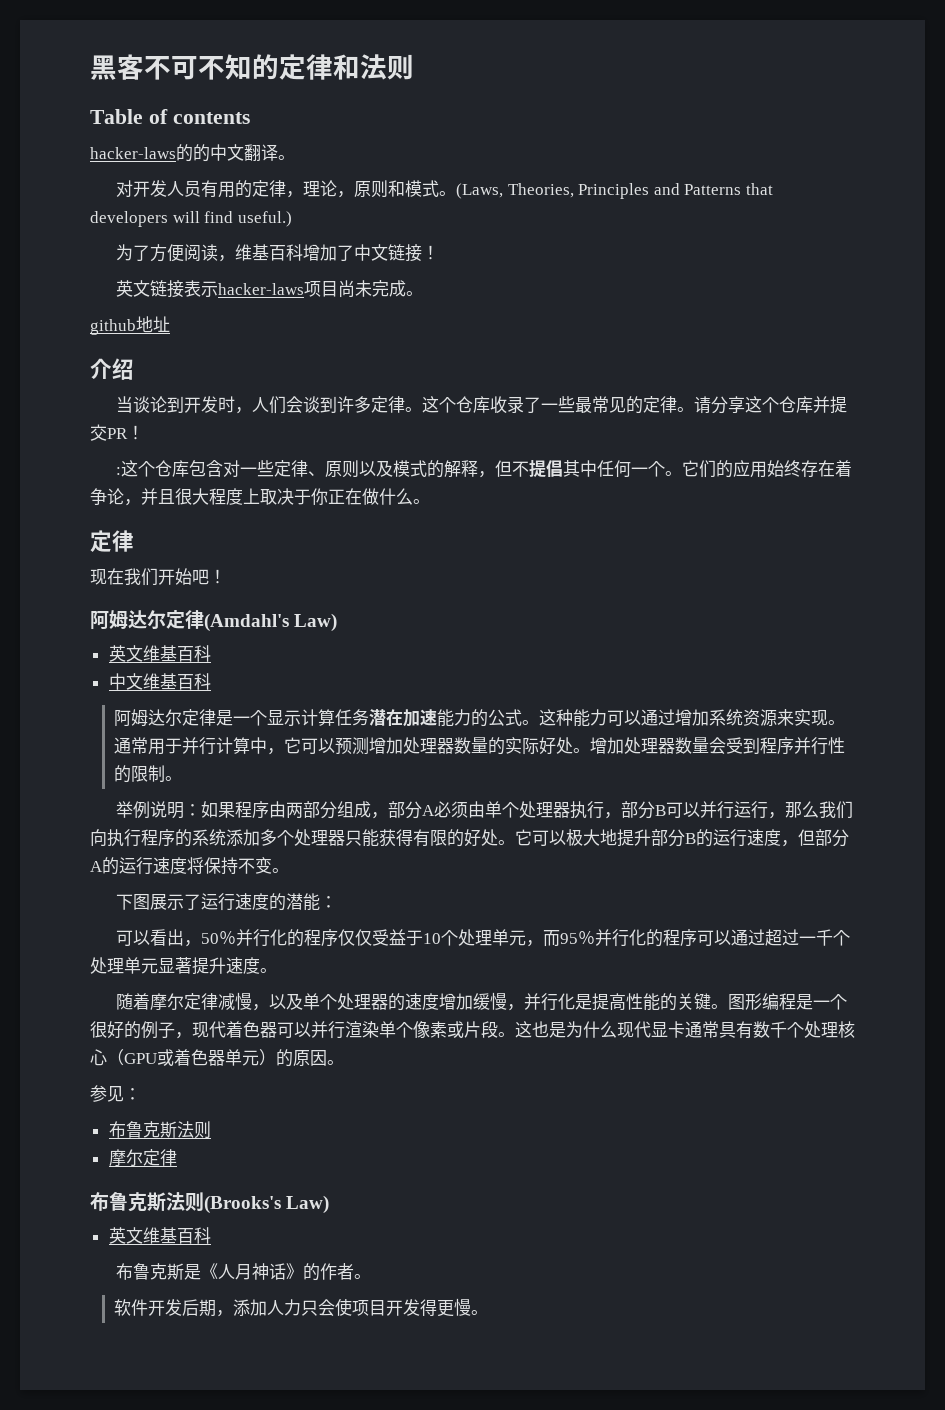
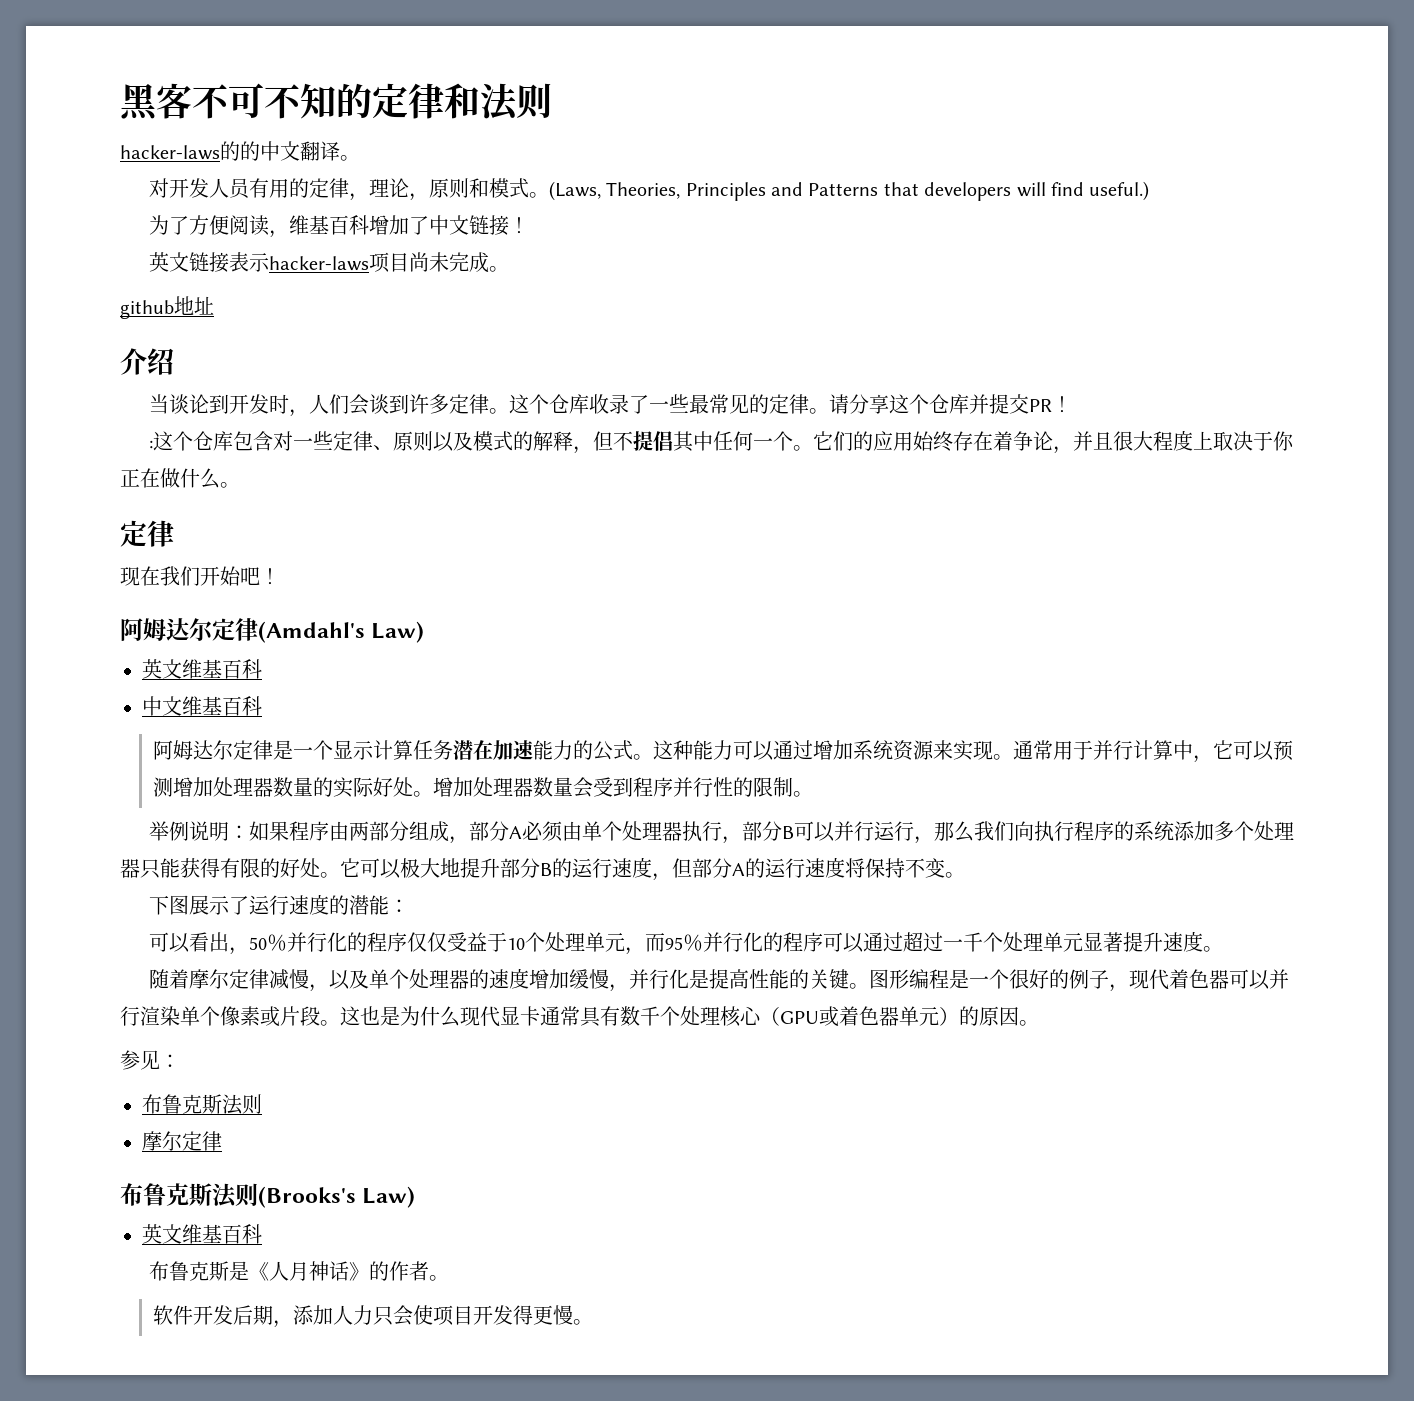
[90,109,250,124] // Table of contents -> (552, 101) none

